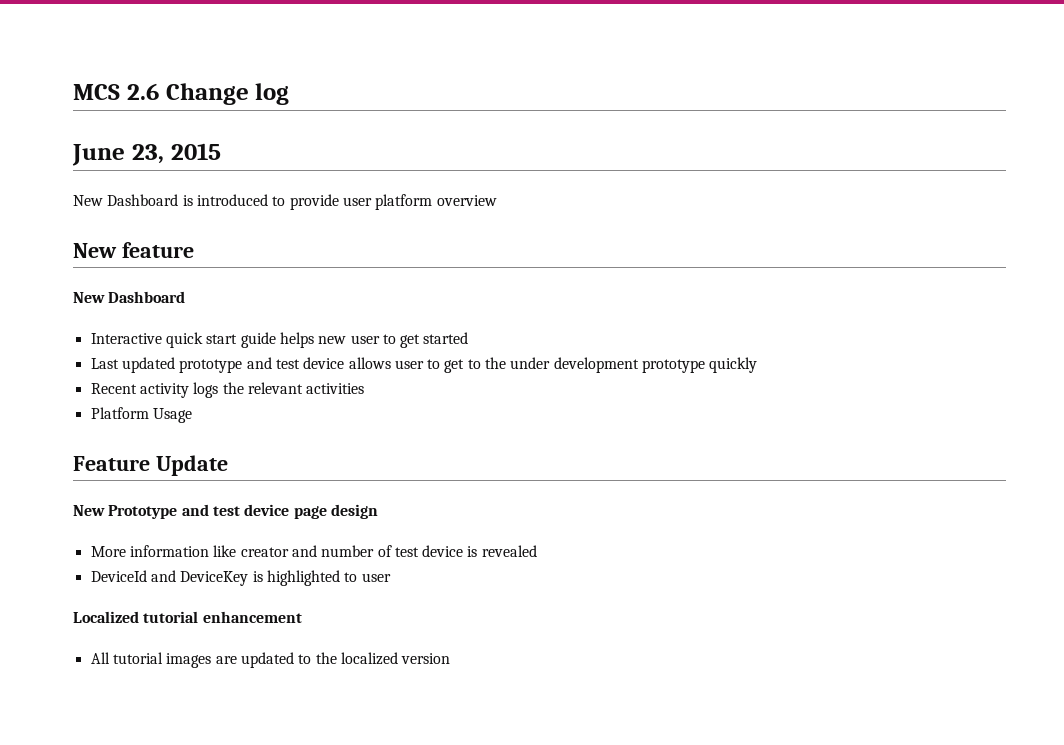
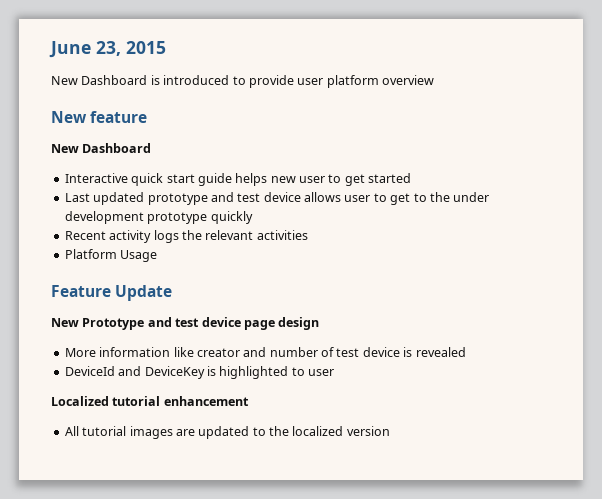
[73,83,290,105] MCS 2.6 Change log // -> (49, 49) none

